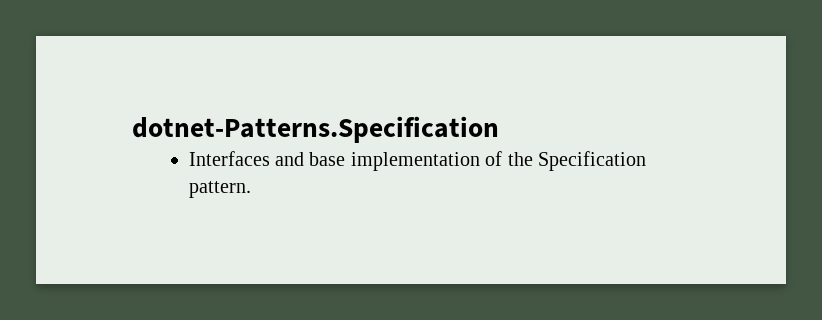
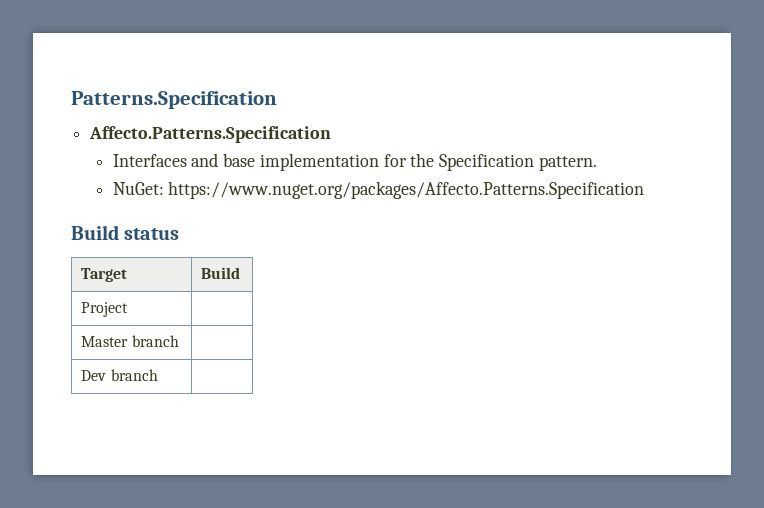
[132,116,499,143] dotnet-Patterns.Specification -> [71,91,277,109] [89,126,332,143] Patterns.Specification // Affecto.Patterns.Specification
[485,151,503,166] of -> [383,154,407,167] for
(251, 189) none -> [112,181,645,199] [71,225,180,240] [81,268,128,282] [201,267,241,279] [81,302,129,317] [81,335,179,347] [81,369,158,381] // NuGet: https://www.nuget.org/packages/Affecto.Patterns.Specification // Build status // Target | Build // Project | // Master branch | // Dev branch |

